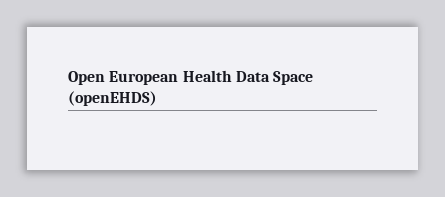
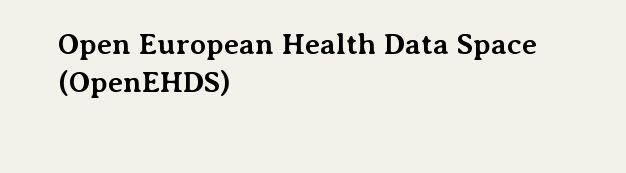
[68,91,157,106] (openEHDS) -> [58,70,231,98] (OpenEHDS)

